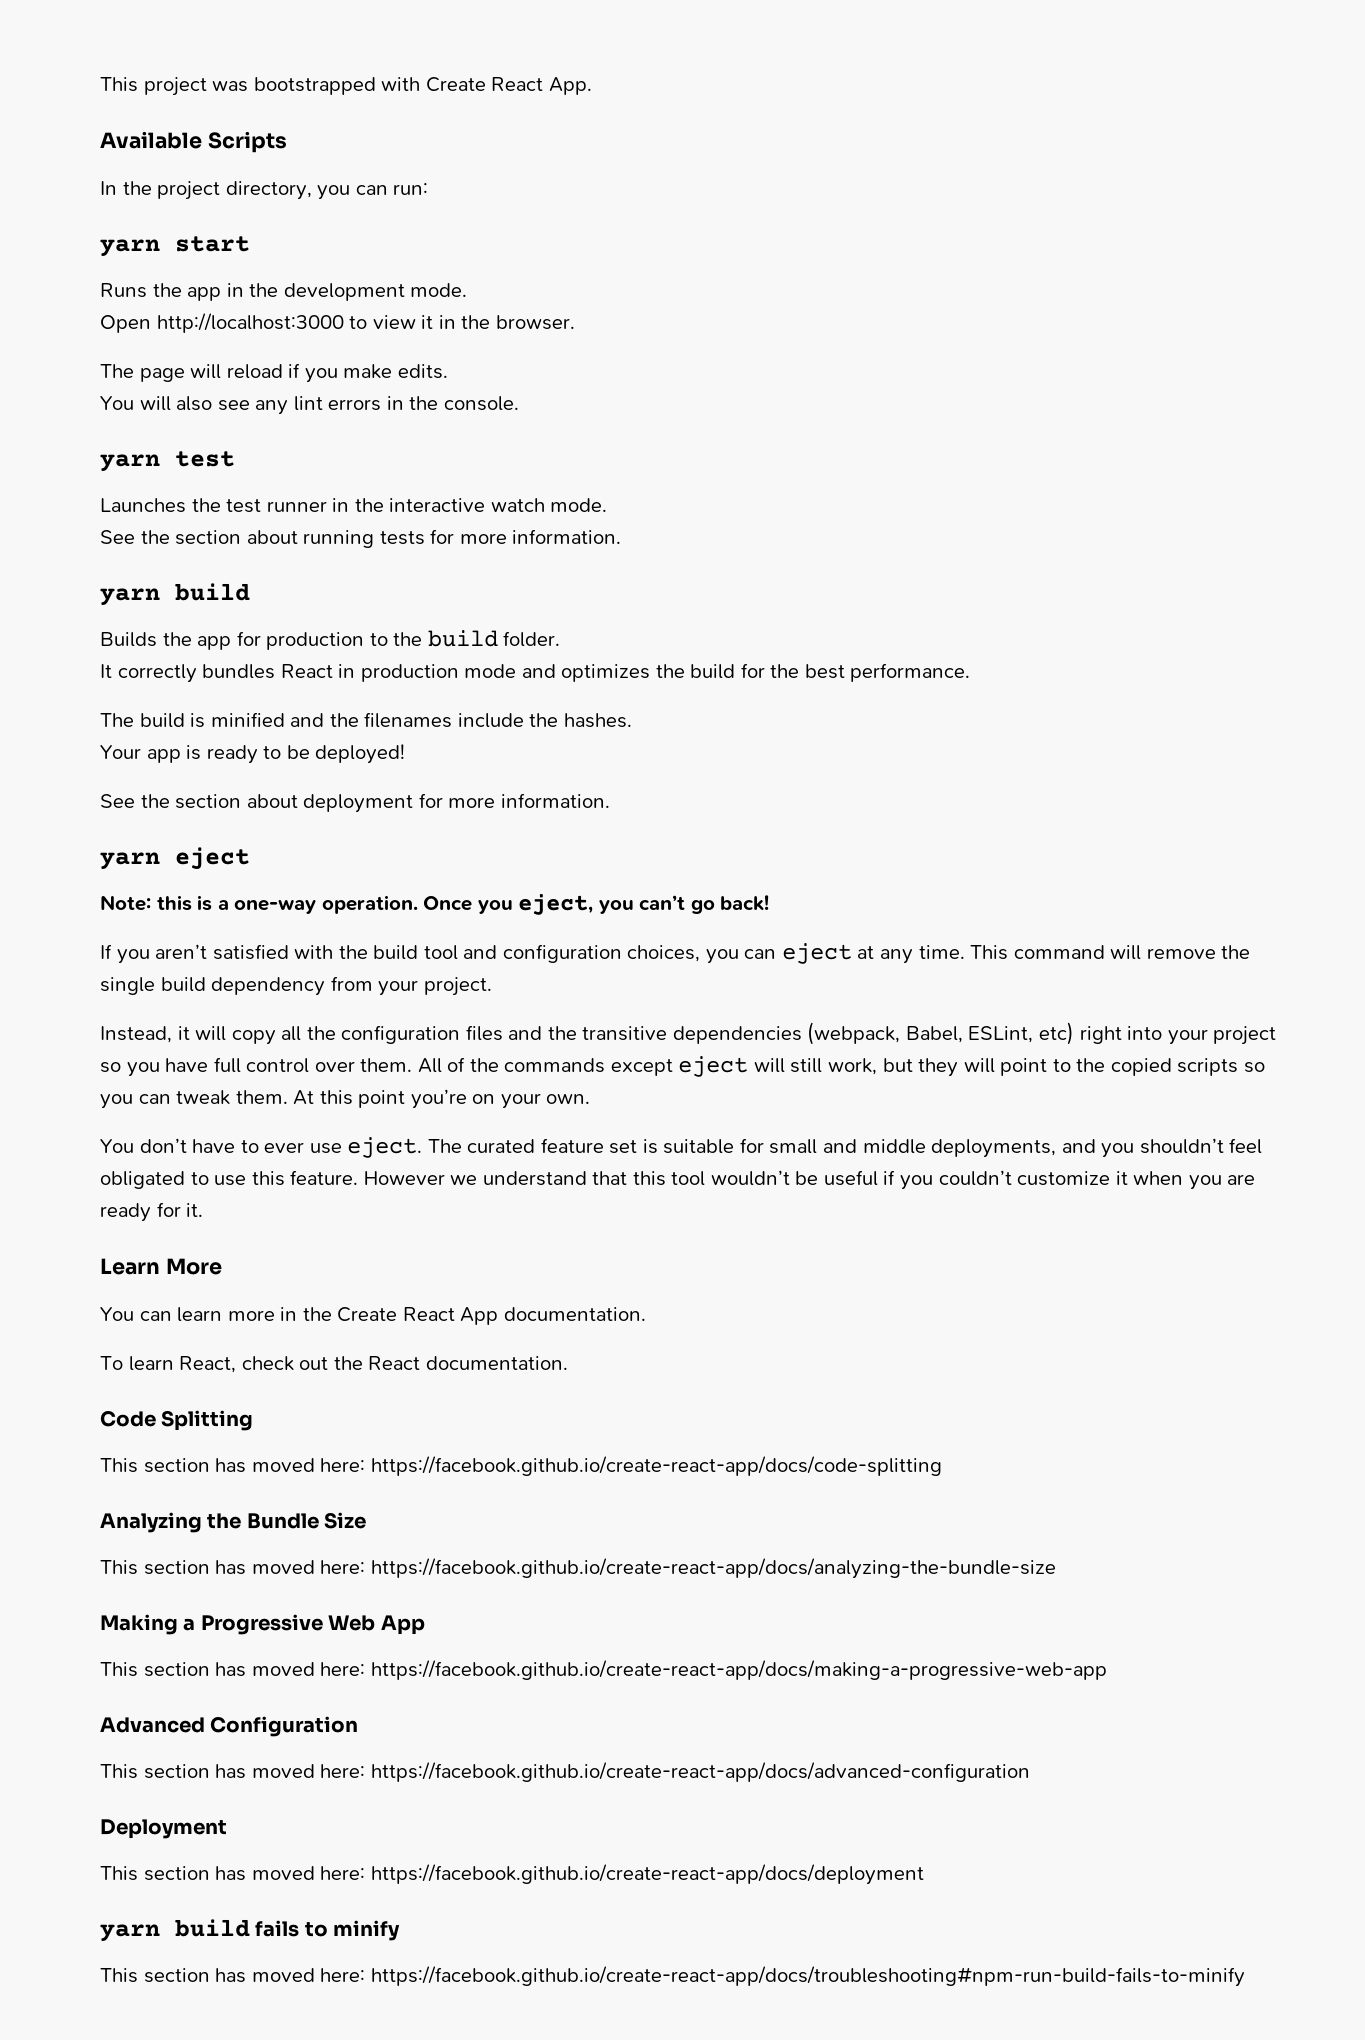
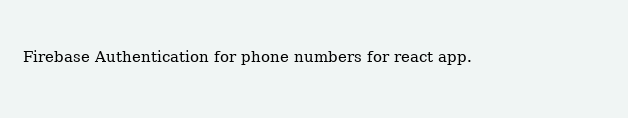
[100,77,592,96] [100,131,287,153] [100,181,429,200] [100,236,250,257] [100,283,468,301] [100,313,575,333] [100,363,448,383] [100,396,519,415] [100,451,235,472] [100,498,608,513] [100,529,622,548] [100,583,250,606] [100,630,561,650] [100,663,971,683] [100,712,632,728] [100,744,406,764] [100,793,610,813] [100,847,250,870] [100,894,770,915] [100,943,1251,964] [100,976,492,996] [100,1022,1277,1045] [100,1056,1265,1077] [100,1089,591,1109] [100,1137,1263,1158] [100,1170,1256,1190] [100,1202,204,1222] [100,1258,222,1275] [100,1307,646,1325] [100,1356,568,1373] [100,1410,254,1431] [100,1456,942,1476] [100,1512,367,1533] [100,1558,1056,1579] [100,1614,425,1635] [100,1660,1107,1680] [100,1716,359,1737] [100,1762,1030,1782] [100,1819,227,1839] [100,1864,924,1885] [100,1919,401,1942] [100,1966,1245,1987] This project was bootstrapped with Create React App. // Available Scripts // In the project directory, you can run: // yarn start // Runs the app in the development mode. // Open http://localhost:3000 to view it in the browser. // The page will reload if you make edits. // You will also see any lint errors in the console. // yarn test // Launches the test runner in the interactive watch mode. // See the section about running tests for more information. // yarn build // Builds the app for production to the build folder. // It correctly bundles React in production mode and optimizes the build for the best performance. // The build is minified and the filenames include the hashes. // Your app is ready to be deployed! // See the section about deployment for more information. // yarn eject // Note: this is a one-way operation. Once you eject, you can’t go back! // If you aren’t satisfied with the build tool and configuration choices, you can eject at any time. This command will remove the single build dependency from your project. // Instead, it will copy all the configuration files and the transitive dependencies (webpack, Babel, ESLint, etc) right into your project so you have full control over them. All of the commands except eject will still work, but they will point to the copied scripts so you can tweak them. At this point you’re on your own. // You don’t have to ever use eject. The curated feature set is suitable for small and middle deployments, and you shouldn’t feel obligated to use this feature. However we understand that this tool wouldn’t be useful if you couldn’t customize it when you are ready for it. // Learn More // You can learn more in the Create React App documentation. // To learn React, check out the React documentation. // Code Splitting // This section has moved here: https://facebook.github.io/create-react-app/docs/code-splitting // Analyzing the Bundle Size // This section has moved here: https://facebook.github.io/create-react-app/docs/analyzing-the-bundle-size // Making a Progressive Web App // This section has moved here: https://facebook.github.io/create-react-app/docs/making-a-progressive-web-app // Advanced Configuration // This section has moved here: https://facebook.github.io/create-react-app/docs/advanced-configuration // Deployment // This section has moved here: https://facebook.github.io/create-react-app/docs/deployment // yarn build fails to minify // This section has moved here: https://facebook.github.io/create-react-app/docs/troubleshooting#npm-run-build-fails-to-minify -> [23,50,472,65] Firebase Authentication for phone numbers for react app.

